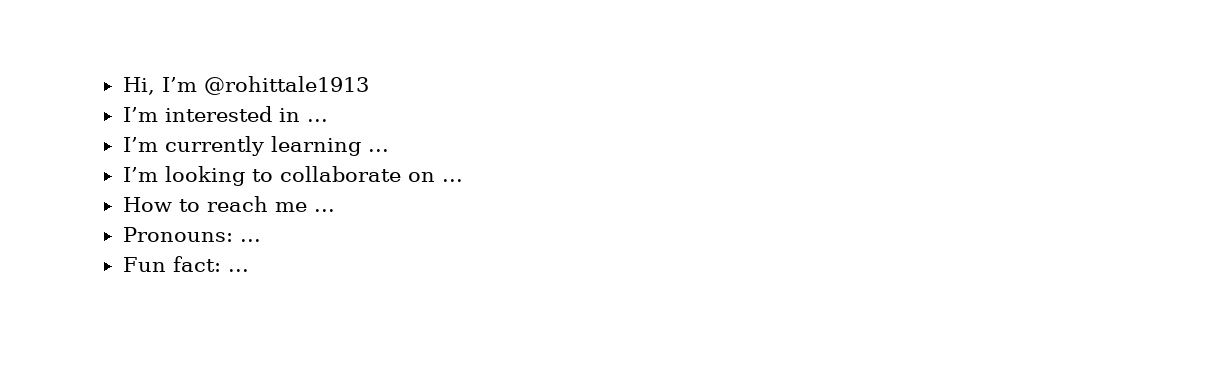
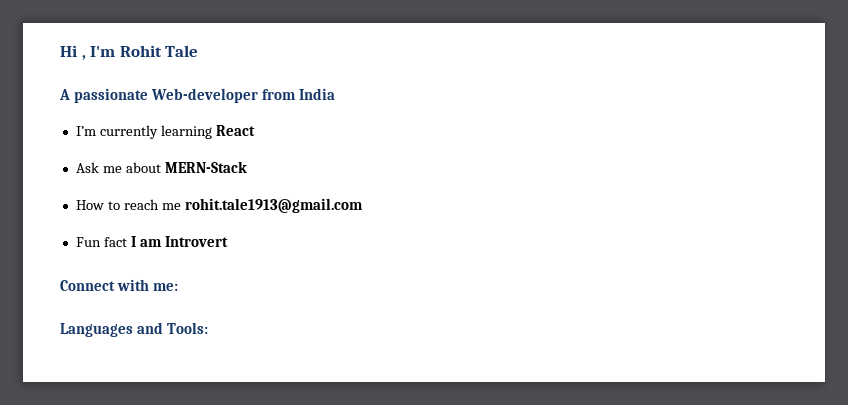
[122,76,369,95] [122,106,328,122] [122,136,389,156] [122,166,463,186] [122,196,335,212] [122,227,261,242] [122,256,249,272] Hi, I’m @rohittale1913 // I’m interested in ... // I’m currently learning ... // I’m looking to collaborate on ... // How to reach me ... // Pronouns: ... // Fun fact: ... -> [60,45,199,60] [59,88,336,103] [75,125,255,139] [75,161,247,173] [75,198,363,213] [75,236,228,247] [60,279,179,291] [60,322,209,337] Hi , I'm Rohit Tale // A passionate Web-developer from India // I’m currently learning React // Ask me about MERN-Stack // How to reach me rohit.tale1913@gmail.com // Fun fact I am Introvert // Connect with me: // Languages and Tools:

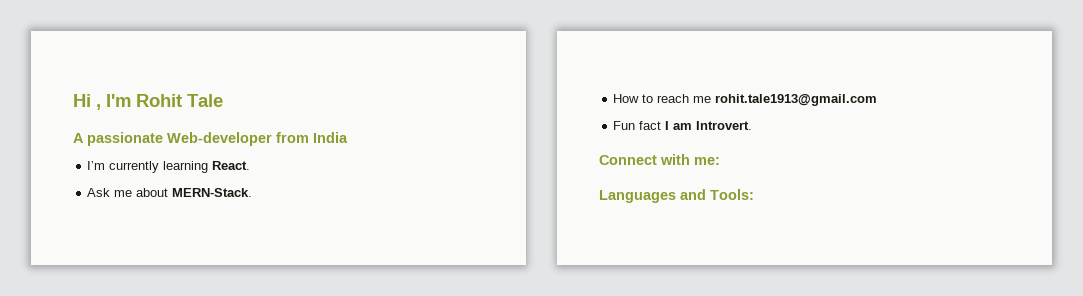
[215,125,255,136] React -> [212,161,251,170] React.
[164,161,247,173] MERN-Stack -> [172,188,253,197] MERN-Stack.
[164,236,228,247] Introvert -> [696,121,753,130] Introvert.

